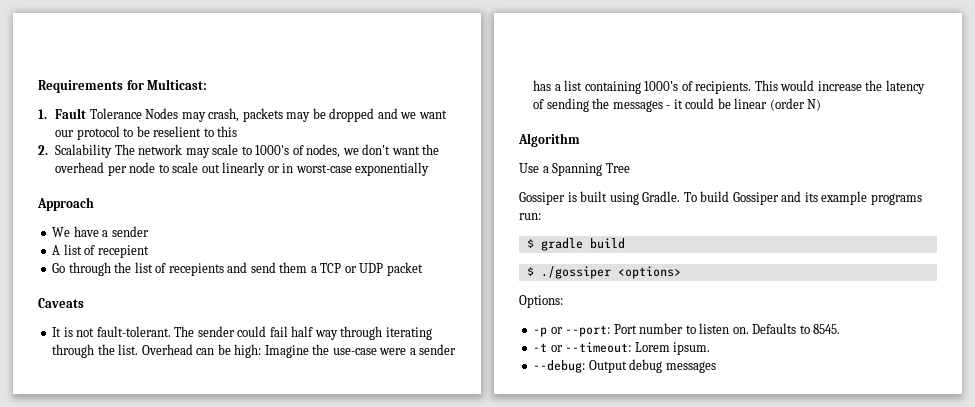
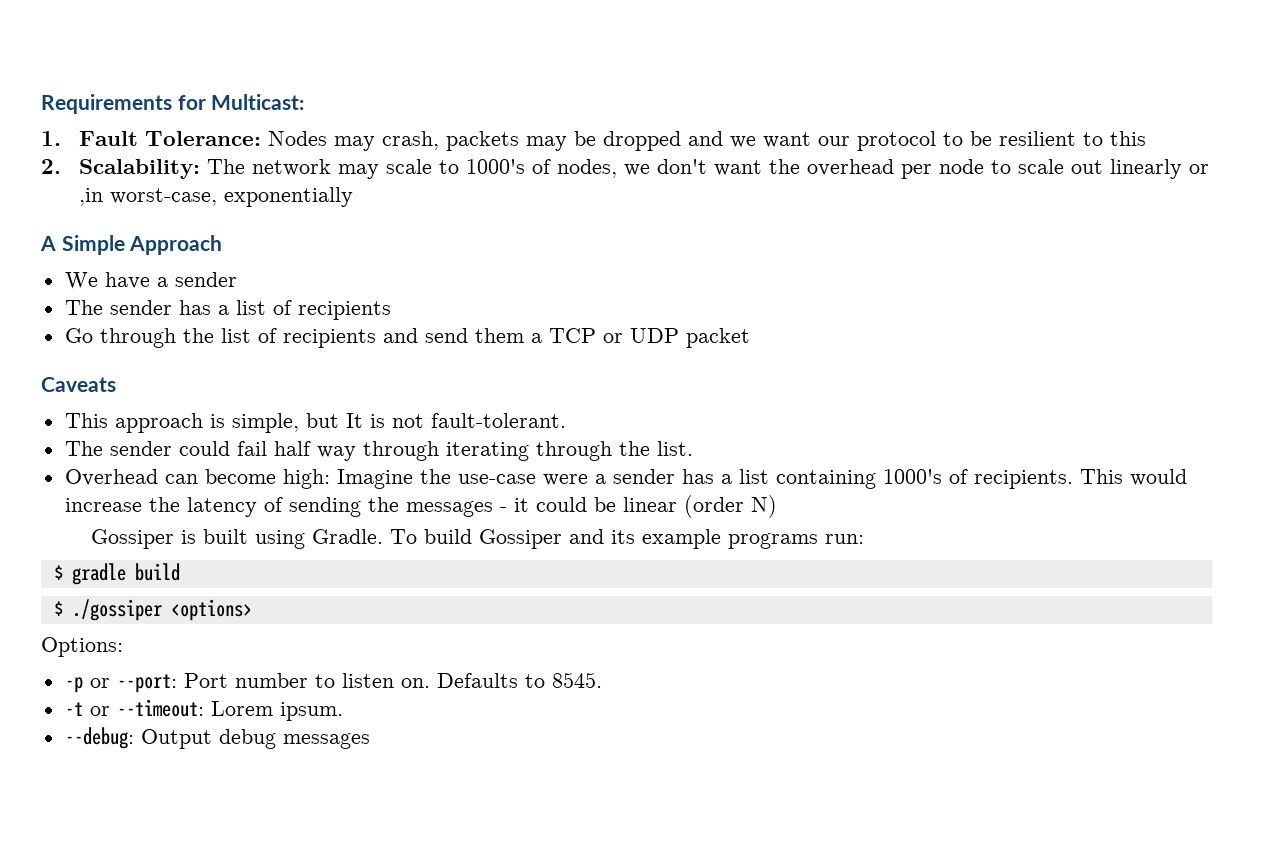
[89,108,142,119] Tolerance -> [144,131,261,146] Tolerance:
[153,126,202,137] reselient -> [998,131,1076,146] resilient
[55,144,113,158] Scalability -> [78,159,200,179] Scalability:
[282,163,352,173] in worst-case -> [78,188,217,206] ,in worst-case,
(430, 169) none -> [40,235,125,255] A Simple
[52,244,149,258] A list of recepient -> [64,300,391,320] The sender has a list of recipients
[168,263,224,276] recepients -> [282,329,376,348] recipients
(84, 303) none -> [64,413,339,433] This approach is simple, but
(171, 331) none -> (566, 420) //
(139, 349) none -> (693, 448) //
[217,344,231,355] be -> [204,469,276,484] become
[518,133,580,147] [519,163,630,176] // Algorithm // Use a Spanning Tree -> (777, 506) none

